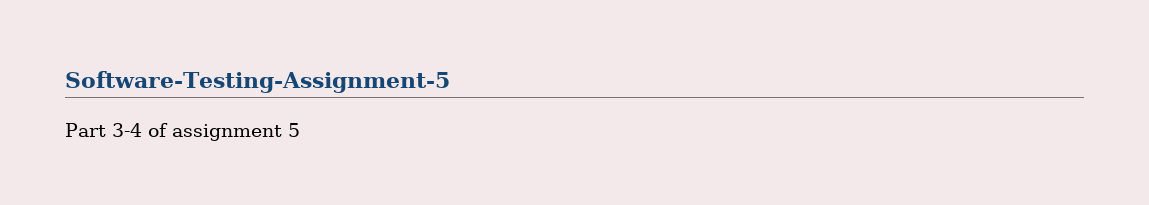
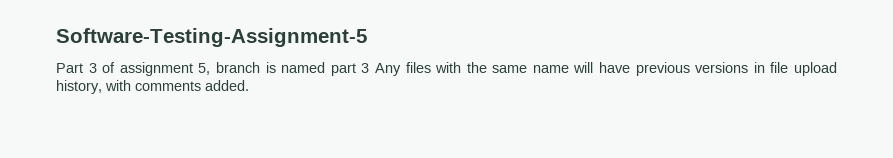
[111,123,142,137] 3-4 -> [88,63,97,73] 3
[287,123,300,137] 5 -> [198,62,837,76] [56,80,249,94] 5, branch is named part 3 Any files with the same name will have previous versions in file upload history, with comments added.

